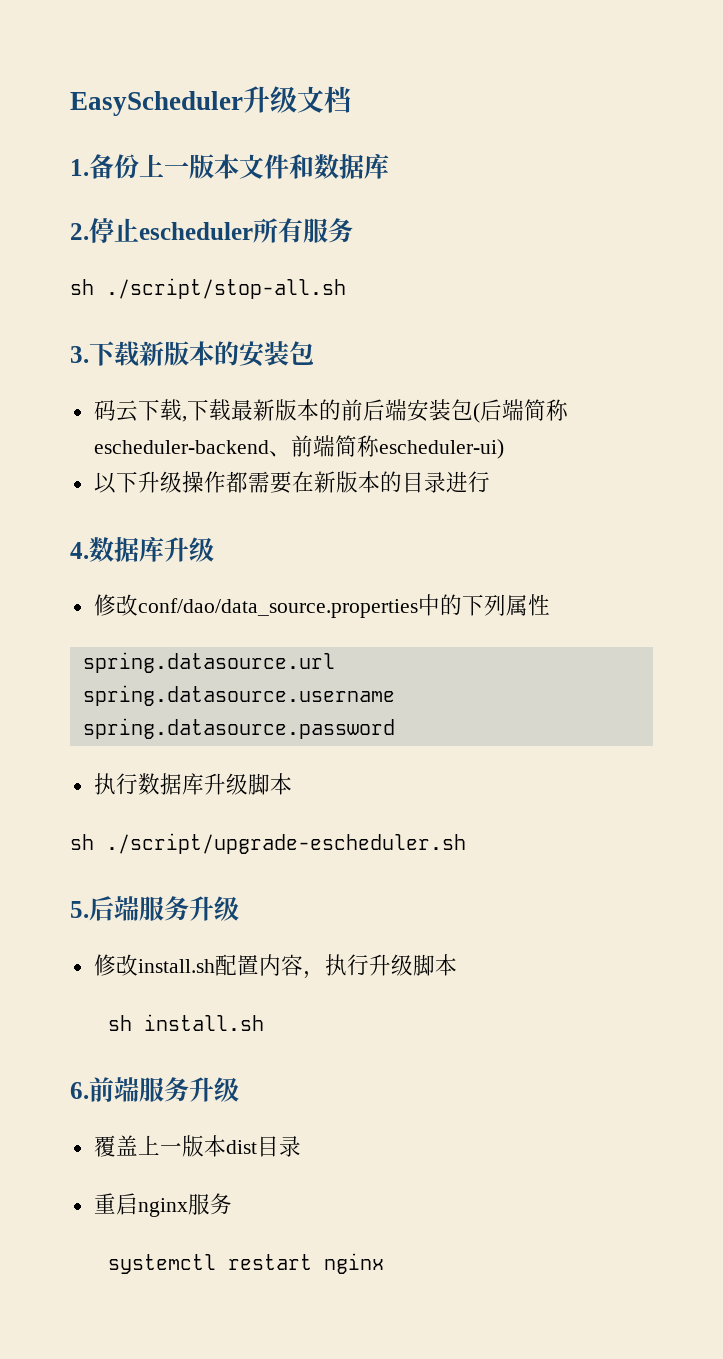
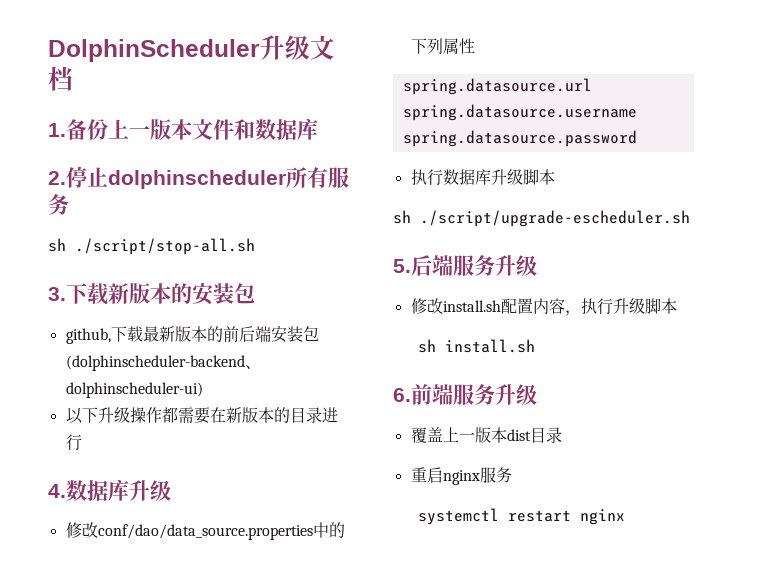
[70,91,243,116] EasyScheduler -> [48,39,260,62] DolphinScheduler
[139,222,253,240] escheduler -> [108,170,286,189] dolphinscheduler
[93,399,187,422] 码云下载, -> [65,328,111,344] github,
[472,399,569,423] [93,435,504,459] (后端简称escheduler-backend、前端简称escheduler-ui) -> [65,355,261,371] [65,382,203,398] (dolphinscheduler-backend、dolphinscheduler-ui)

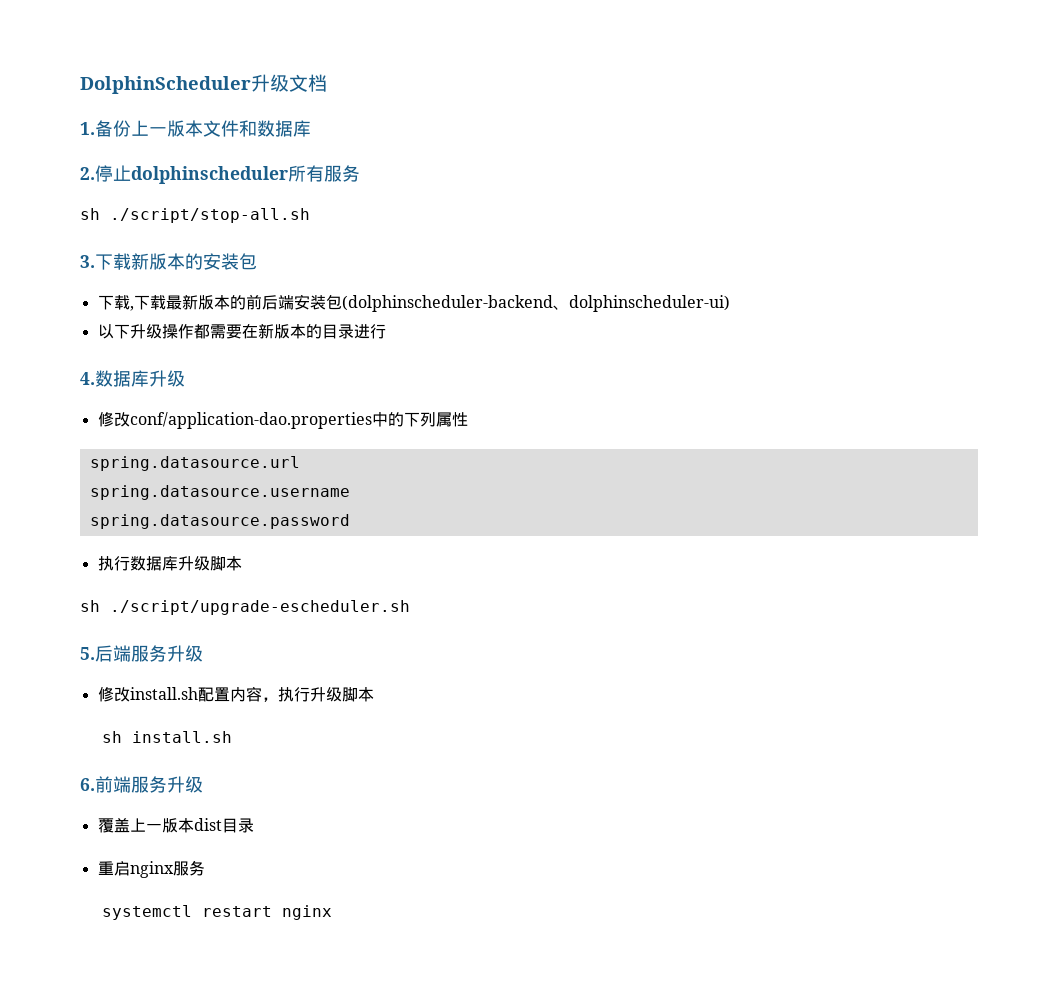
[65,328,111,344] github, -> [97,295,134,311] 下载,
[97,524,313,540] conf/dao/data_source.properties -> [129,412,372,429] conf/application-dao.properties

